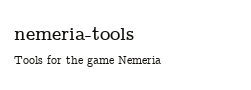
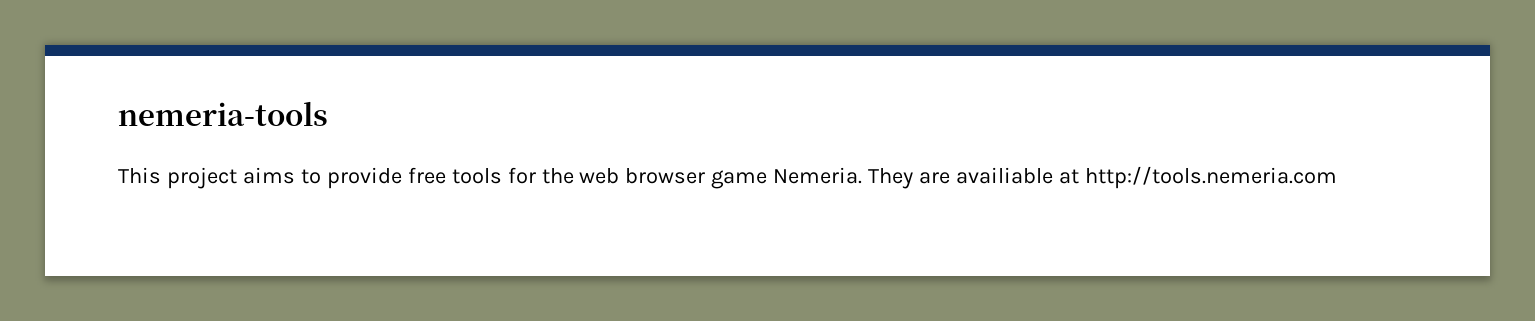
[14,55,161,67] Tools for the game Nemeria -> [118,166,1337,189] This project aims to provide free tools for the web browser game Nemeria. They are availiable at http://tools.nemeria.com

